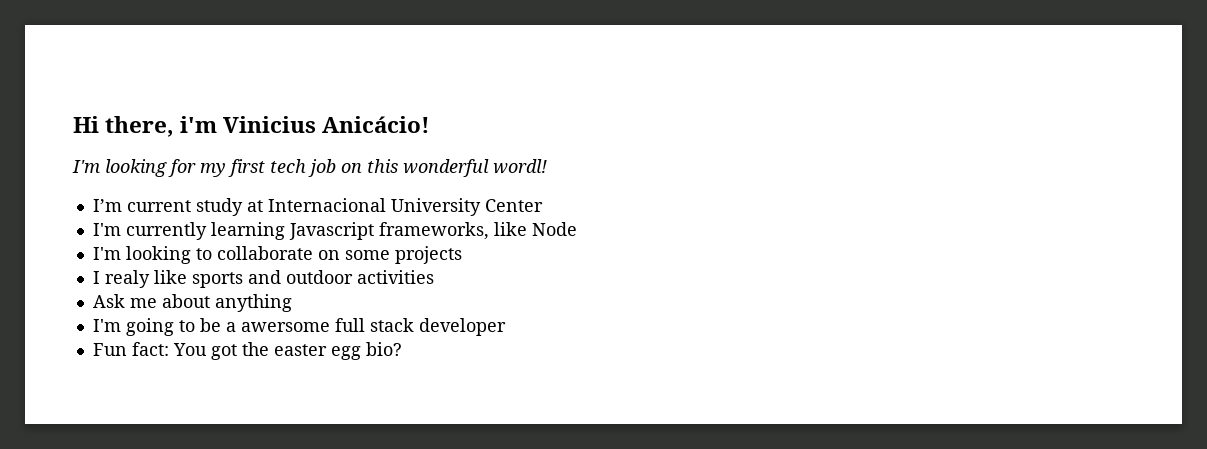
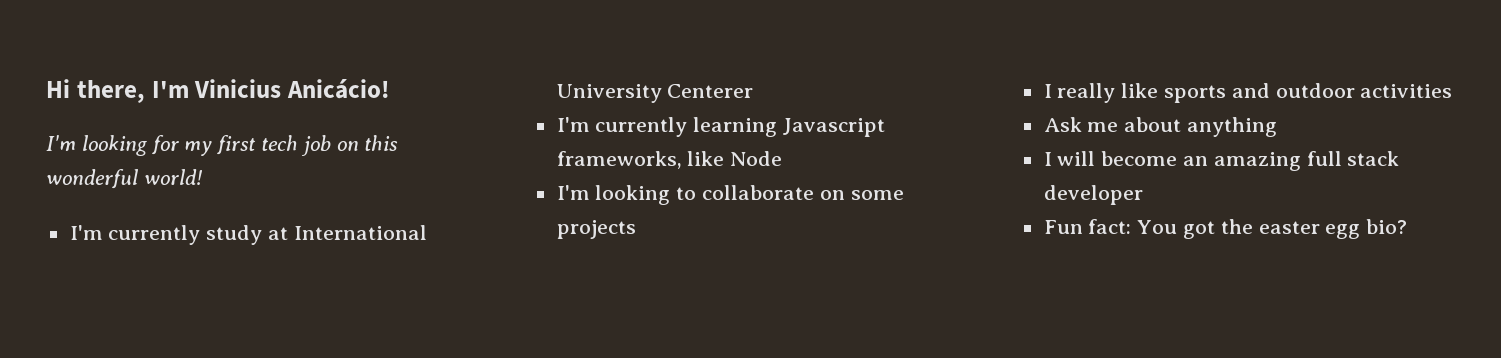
[180,116,218,133] i'm -> [151,81,189,98] I'm
[493,159,547,174] [92,199,191,212] wordl! // I’m current -> [143,169,202,185] [69,225,201,245] world! // I'm currently
[267,198,543,216] Internacional University Center -> [293,225,427,240] [556,84,754,103] International University Centerer
[104,270,150,288] realy -> [1057,83,1116,103] really
[92,318,330,336] I'm going to be a awersome -> [1043,151,1301,171] I will become an amazing

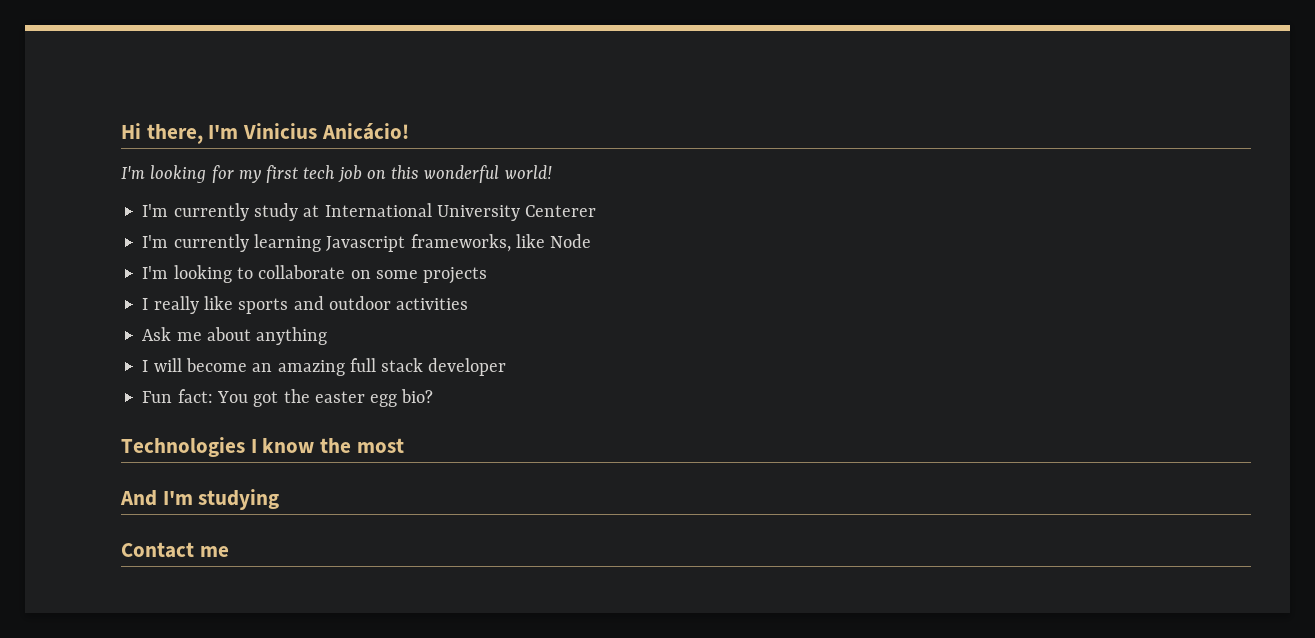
(1408, 226) none -> [121,437,404,457] [120,489,280,510] [121,542,229,558] // Technologies I know the most // And I'm studying // Contact me

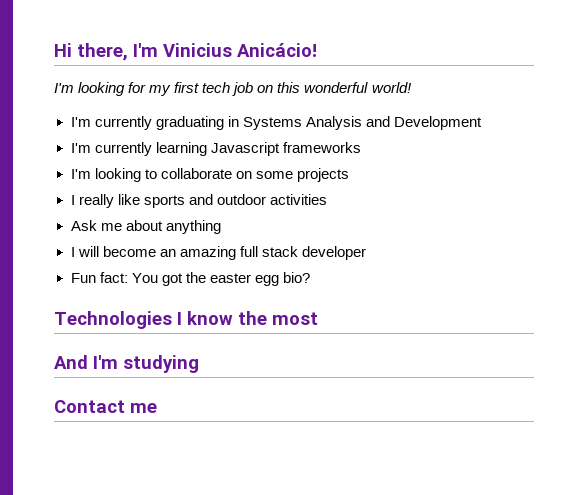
[253,203,597,221] study at International University Centerer -> [155,116,482,130] graduating in Systems Analysis and Development
[410,234,592,252] frameworks, like Node -> [282,142,361,153] frameworks

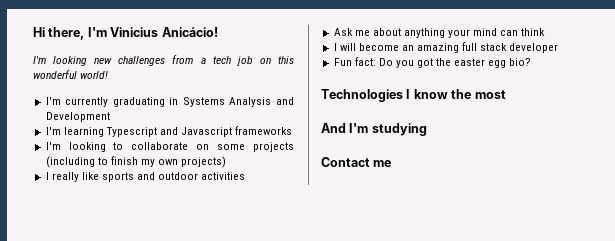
[128,82,200,96] for my first -> [94,55,206,66] new challenges from a
[94,142,207,156] currently learning -> [63,127,178,137] learning Typescript and
(349, 175) none -> [45,156,227,168] (including to finish my own projects)
(221, 227) none -> [448,28,546,38] your mind can think
[131,273,158,283] You -> [378,58,414,68] Do you

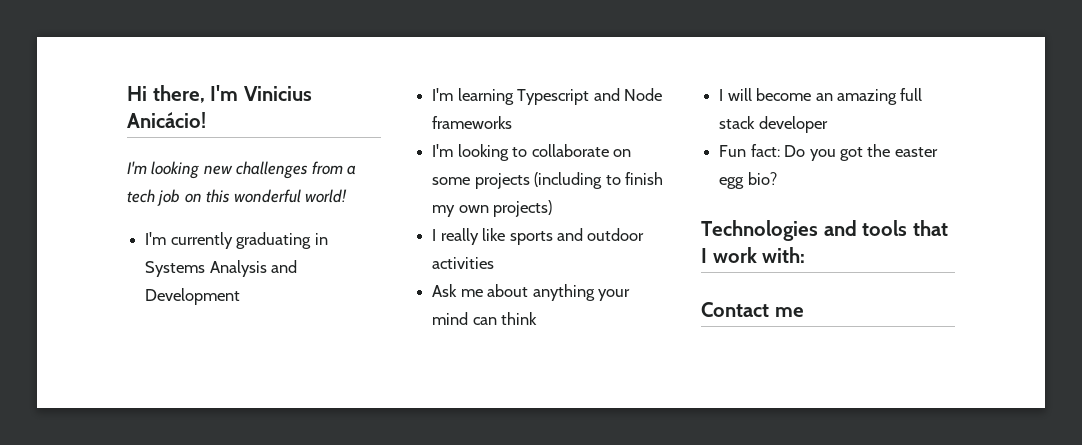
[181,127,233,137] Javascript -> [623,88,662,101] Node
[406,89,506,99] [321,123,427,136] I know the most // And I'm studying -> [823,220,948,236] [701,247,806,263] and tools that I work with:

